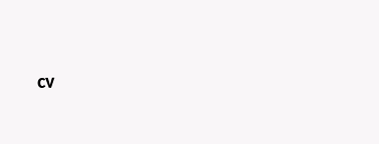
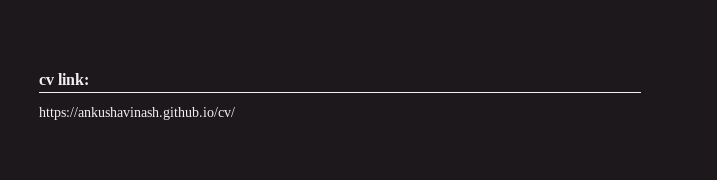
(56, 83) none -> [58,73,90,85] [39,107,235,120] link: // https://ankushavinash.github.io/cv/

